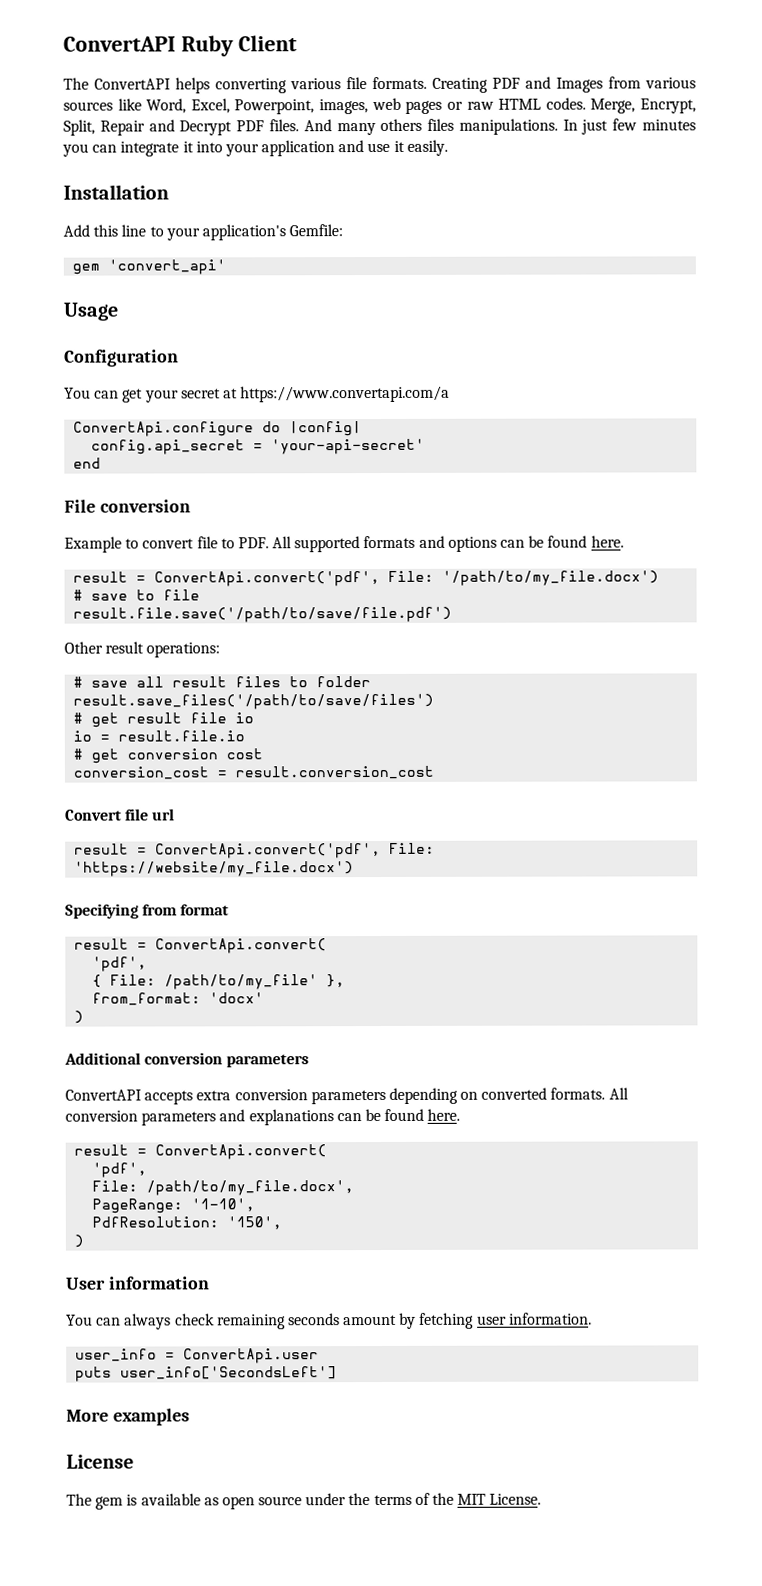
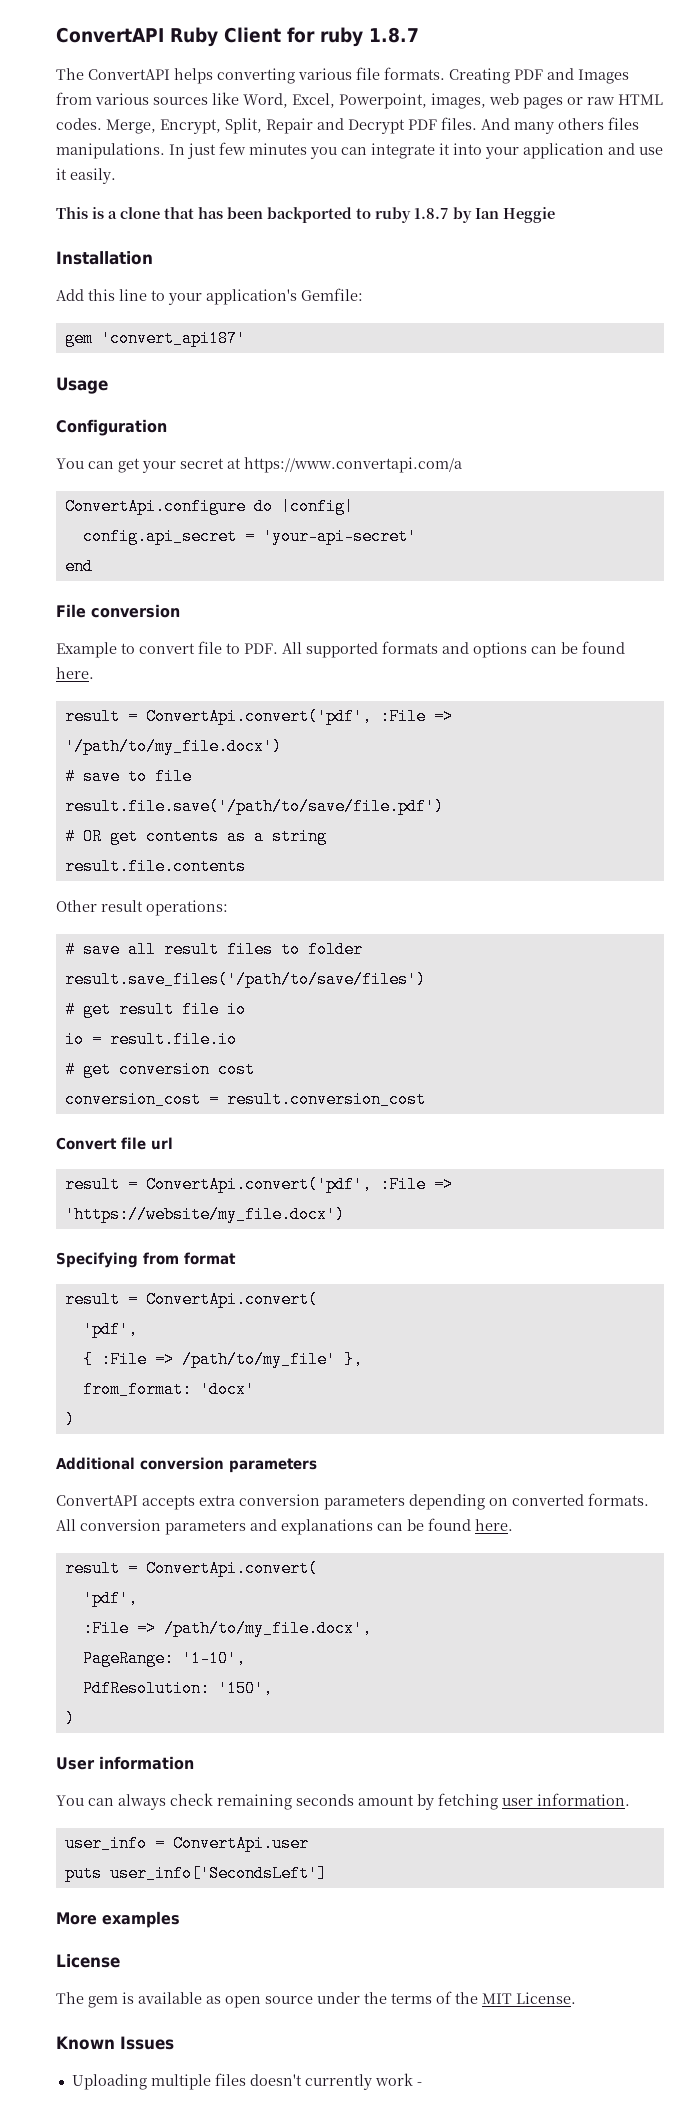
(297, 43) none -> [287,27,419,47] for ruby 1.8.7
(448, 147) none -> [56,207,555,223] // This is a clone that has been backported to ruby 1.8.7 by Ian Heggie
[108,259,227,275] 'convert_api' -> [100,330,246,347] 'convert_api187'
[388,570,435,582] File: -> [379,708,453,725] :File =>
(453, 614) none -> [64,828,327,845] [64,858,246,875] // # OR get contents as a string // result.file.contents
[389,842,436,854] File: -> [379,1176,453,1193] :File =>
[110,974,157,986] File: -> [100,1351,174,1368] :File =>
[92,1180,139,1192] File: -> [82,1620,156,1637] :File =>
(542, 1499) none -> [56,2036,174,2050] [71,2073,422,2090] // Known Issues // Uploading multiple files doesn't currently work -

